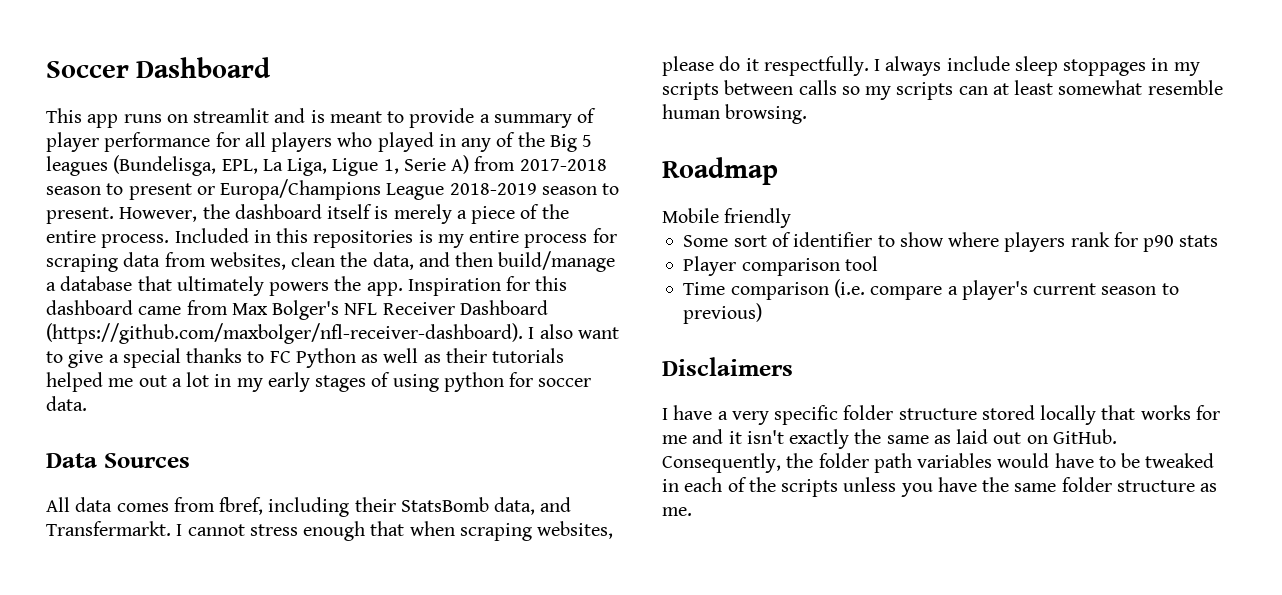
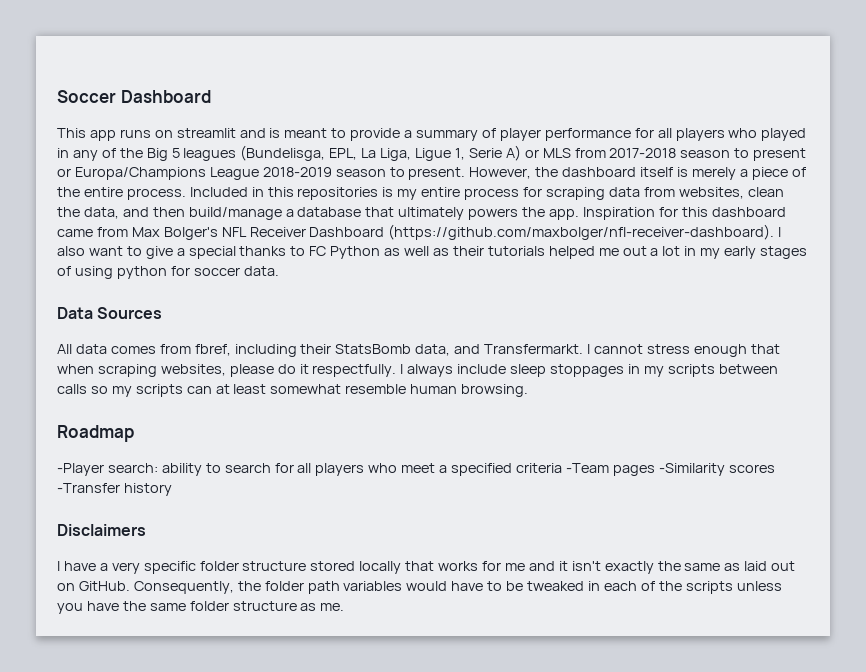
(470, 164) none -> [524,148,571,158] or MLS
[662,208,792,228] [683,232,1219,252] [683,256,878,276] [683,279,1179,300] [683,303,763,324] Mobile friendly // Some sort of identifier to show where players rank for p90 stats // Player comparison tool // Time comparison (i.e. compare a player's current season to previous) -> [57,463,775,476] [57,483,172,496] -Player search: ability to search for all players who meet a specified criteria -Team pages -Similarity scores -Transfer history

